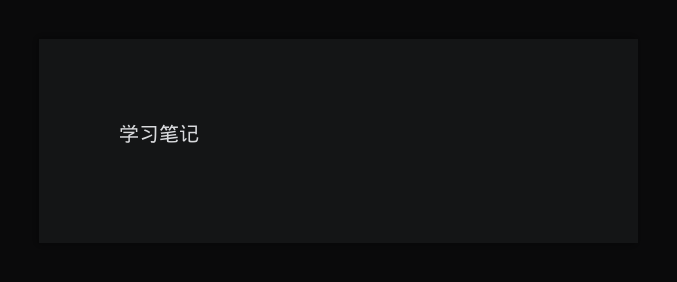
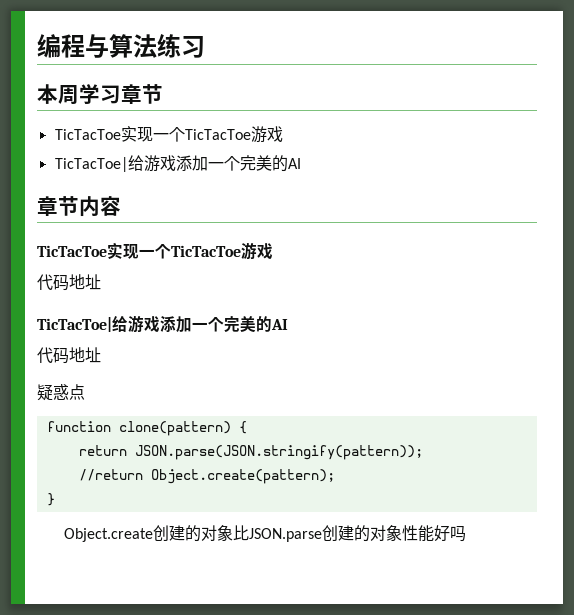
[119,124,199,143] 学习笔记 -> [37,34,205,58] [37,84,163,104] [54,126,283,143] [54,155,301,172] [37,196,121,217] [37,242,273,260] [37,274,101,291] [37,315,288,333] [37,347,101,364] [37,384,85,401] [46,421,247,436] [78,445,423,460] [78,469,335,484] [46,493,55,506] [63,525,466,542] 编程与算法练习 // 本周学习章节 // TicTacToe实现一个TicTacToe游戏 // TicTacToe|给游戏添加一个完美的AI // 章节内容 // TicTacToe实现一个TicTacToe游戏 // 代码地址 // TicTacToe|给游戏添加一个完美的AI // 代码地址 // 疑惑点 // function clone(pattern) { // return JSON.parse(JSON.stringify(pattern)); // //return Object.create(pattern); // } // Object.create创建的对象比JSON.parse创建的对象性能好吗

